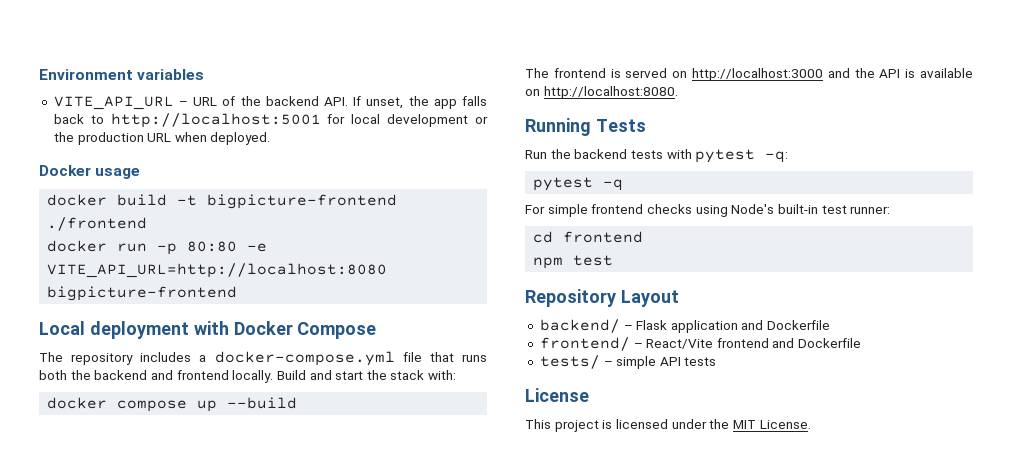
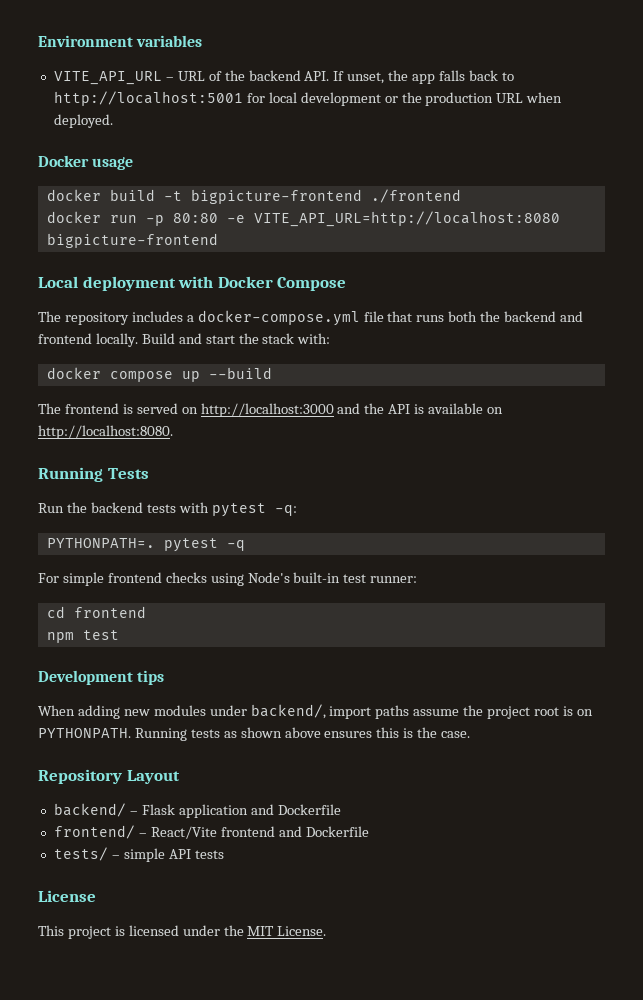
(789, 157) none -> [46,538,155,548] PYTHONPATH=.
(614, 260) none -> [38,670,165,685] [38,704,593,719] [38,727,471,741] // Development tips // When adding new modules under backend/, import paths assume the project root is on PYTHONPATH. Running tests as shown above ensures this is the case.

